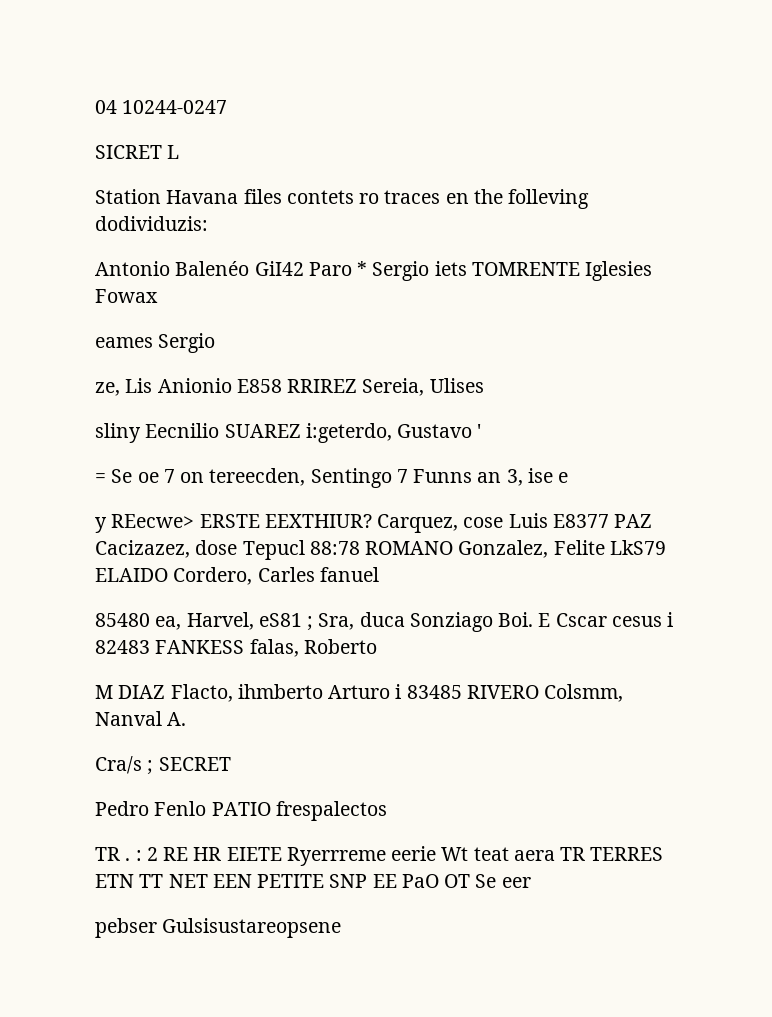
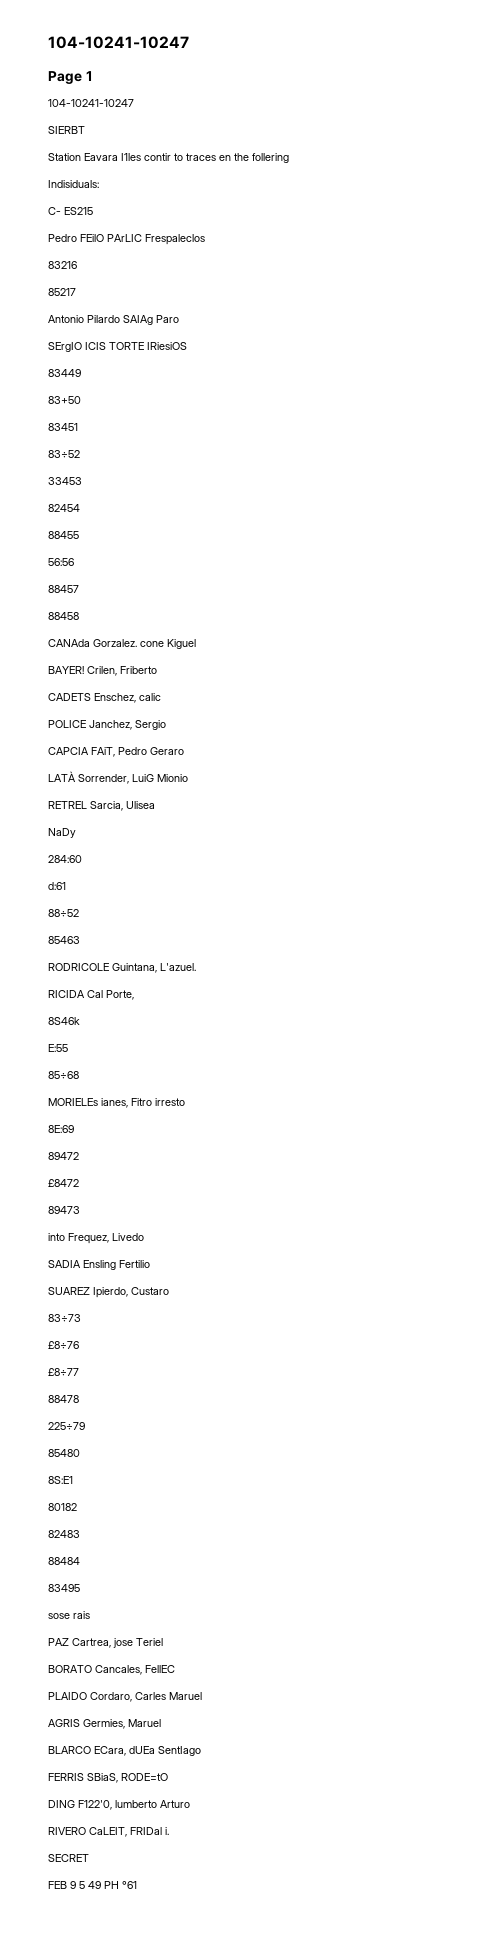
[95,100,228,114] [95,145,180,159] [95,189,590,209] [95,216,208,231] 04 10244-0247 // SICRET L // Station Havana files contets ro traces en the folleving dodividuzis: -> [48,36,189,49] [48,71,93,84] [48,99,134,107] [48,126,85,134] [48,153,289,163] [48,180,99,188] [48,207,93,215] [48,234,205,245] [48,261,77,269] [48,288,76,296] 104-10241-10247 // Page 1 // 104-10241-10247 // SIERBT // Station Eavara I1les contir to traces en the follering // Indisiduals: // C- ES215 // Pedro FEilO PArLIC Frespaleclos // 83216 // 85217
[175,261,304,276] Balenéo GiI42 -> [87,315,153,325] Pilardo SAIAg
[357,261,653,281] [95,289,158,303] [95,333,216,353] [95,378,484,396] [95,423,482,443] [95,468,569,488] [95,513,653,533] [95,540,666,560] [95,567,379,585] [95,612,674,632] [95,639,377,657] [95,684,624,702] [95,711,187,726] [95,756,231,775] [95,801,387,821] [95,846,664,866] [95,874,531,888] [95,918,342,938] * Sergio iets TOMRENTE Iglesies Fowax // eames Sergio // ze, Lis Anionio E858 RRIREZ Sereia, Ulises // sliny Eecnilio SUAREZ i:geterdo, Gustavo ' // = Se oe 7 on tereecden, Sentingo 7 Funns an 3, ise e // y REecwe> ERSTE EEXTHIUR? Carquez, cose Luis E8377 PAZ Cacizazez, dose Tepucl 88:78 ROMANO Gonzalez, Felite LkS79 ELAIDO Cordero, Carles fanuel // 85480 ea, Harvel, eS81 ; Sra, duca Sonziago Boi. E Cscar cesus i 82483 FANKESS falas, Roberto // M DIAZ Flacto, ihmberto Arturo i 83485 RIVERO Colsmm, Nanval A. // Cra/s ; SECRET // Pedro Fenlo PATIO frespalectos // TR . : 2 RE HR EIETE Ryerrreme eerie Wt teat aera TR TERRES ETN TT NET EEN PETITE SNP EE PaO OT Se eer // pebser Gulsisustareopsene -> [48,342,187,352] [48,369,81,377] [48,396,81,404] [48,423,78,431] [48,450,80,458] [48,477,82,485] [48,504,80,512] [48,531,79,539] [48,558,74,566] [48,585,79,593] [48,612,79,620] [48,639,196,649] [48,666,157,676] [48,693,161,703] [48,720,166,730] [48,747,184,757] [48,771,188,784] [48,801,155,811] [48,828,76,838] [48,855,82,863] [48,882,66,890] [48,909,79,917] [48,936,80,944] [48,963,196,973] [48,990,134,1000] [48,1017,80,1025] [48,1044,68,1052] [48,1071,79,1079] [48,1098,185,1108] [48,1125,74,1133] [48,1152,79,1160] [48,1179,79,1187] [48,1206,80,1214] [48,1233,144,1244] [48,1260,150,1270] [48,1287,169,1298] [48,1314,81,1322] [48,1341,79,1349] [48,1368,79,1376] [48,1395,79,1403] [48,1422,85,1430] [48,1449,80,1457] [48,1476,73,1484] [48,1503,77,1511] [48,1530,80,1538] [48,1557,80,1565] [48,1584,80,1592] [48,1611,90,1619] [48,1638,163,1648] [48,1665,175,1675] [48,1692,202,1702] [48,1719,161,1729] [48,1746,201,1756] [48,1773,168,1783] [48,1800,190,1810] [48,1827,169,1837] [48,1854,89,1862] [48,1881,137,1889] // SErgIO ICIS TORTE IRiesiOS // 83449 // 83+50 // 83451 // 83÷52 // 33453 // 82454 // 88455 // 56:56 // 88457 // 88458 // CANAda Gorzalez. cone Kiguel // BAYER! Crilen, Friberto // CADETS Enschez, calic // POLICE Janchez, Sergio // CAPCIA FAiT, Pedro Geraro // LATÀ Sorrender, LuiG Mionio // RETREL Sarcia, Ulisea // NaDy // 284:60 // d:61 // 88÷52 // 85463 // RODRICOLE Guintana, L'azuel. // RICIDA Cal Porte, // 8S46k // E:55 // 85÷68 // MORIELEs ianes, Fitro irresto // 8E:69 // 89472 // £8472 // 89473 // into Frequez, Livedo // SADIA Ensling Fertilio // SUAREZ Ipierdo, Custaro // 83÷73 // £8÷76 // £8÷77 // 88478 // 225÷79 // 85480 // 8S:E1 // 80182 // 82483 // 88484 // 83495 // sose rais // PAZ Cartrea, jose Teriel // BORATO Cancales, FellEC // PLAIDO Cordaro, Carles Maruel // AGRIS Germies, Maruel // BLARCO ECara, dUEa SentIago // FERRIS SBiaS, RODE=tO // DING F122'0, lumberto Arturo // RIVERO CaLEIT, FRIDal i. // SECRET // FEB 9 5 49 PH °61

